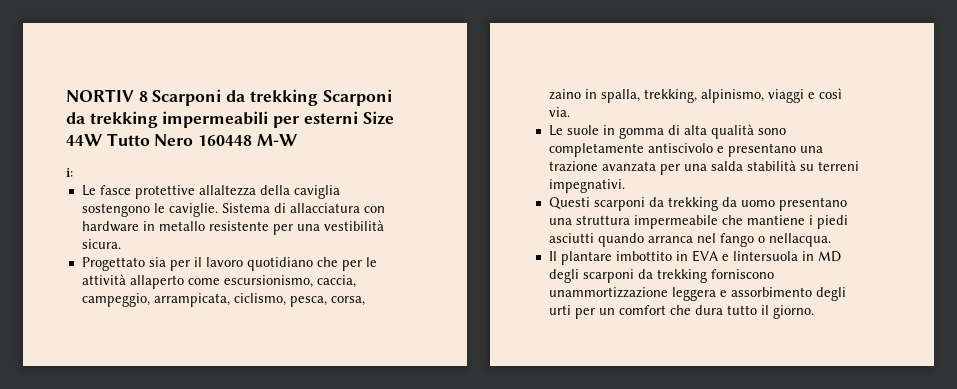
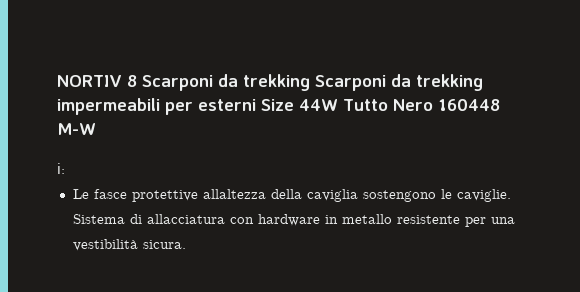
[81,257,377,271] [81,274,356,289] [81,293,365,307] [548,88,842,103] [548,107,570,117] [548,124,786,139] [548,143,823,157] [548,160,859,175] [548,179,625,193] [548,197,847,211] [548,215,848,229] [548,233,831,247] [548,250,841,265] [548,269,774,283] [548,287,846,301] [548,305,814,319] // Progettato sia per il lavoro quotidiano che per le attività allaperto come escursionismo, caccia, campeggio, arrampicata, ciclismo, pesca, corsa, zaino in spalla, trekking, alpinismo, viaggi e così via. // Le suole in gomma di alta qualità sono completamente antiscivolo e presentano una trazione avanzata per una salda stabilità su terreni impegnativi. // Questi scarponi da trekking da uomo presentano una struttura impermeabile che mantiene i piedi asciutti quando arranca nel fango o nellacqua. // Il plantare imbottito in EVA e lintersuola in MD degli scarponi da trekking forniscono unammortizzazione leggera e assorbimento degli urti per un comfort che dura tutto il giorno. -> (186, 244) none

